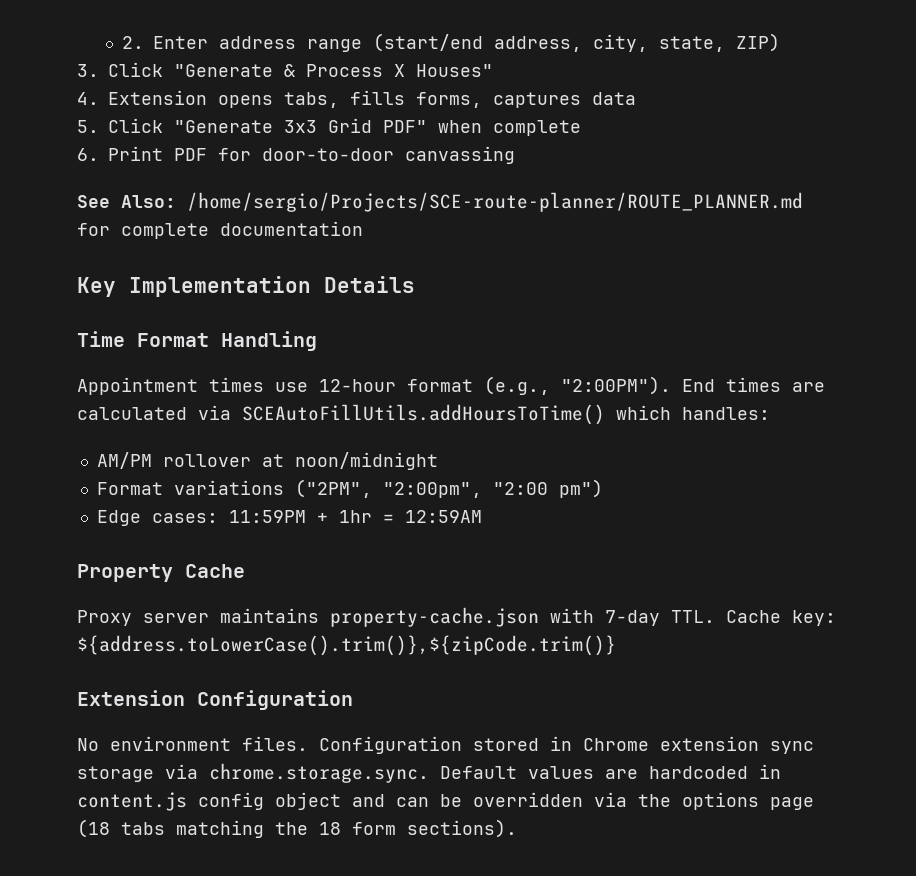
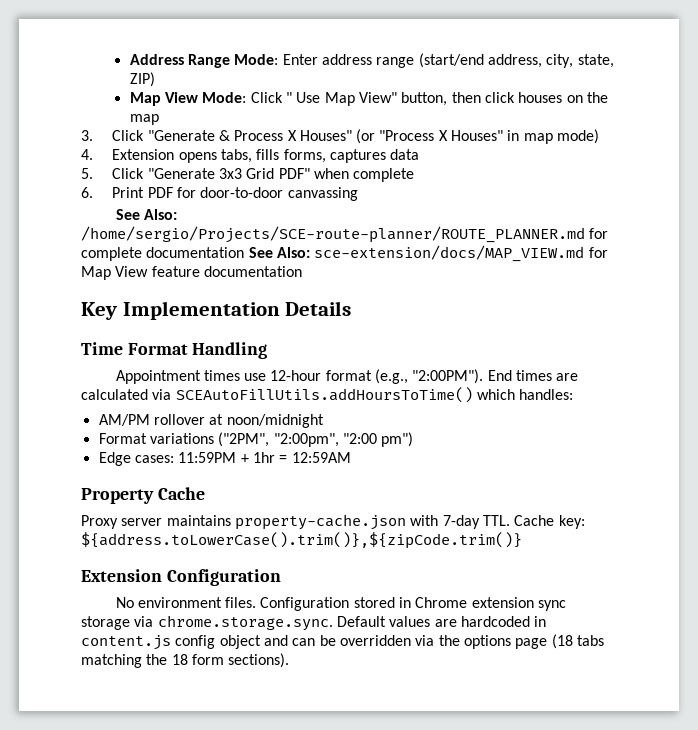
[121,36,144,49] 2. -> [129,54,279,68] Address Range Mode:
(780, 42) none -> [129,92,608,106] [129,114,159,125] // Map View Mode: Click " Use Map View" button, then click houses on the map
(493, 70) none -> [356,129,600,144] (or "Process X Houses" in map mode)
(363, 228) none -> [248,245,608,262] [81,266,302,280] See Also: sce-extension/docs/MAP_VIEW.md for Map View feature documentation

